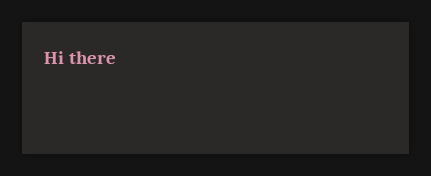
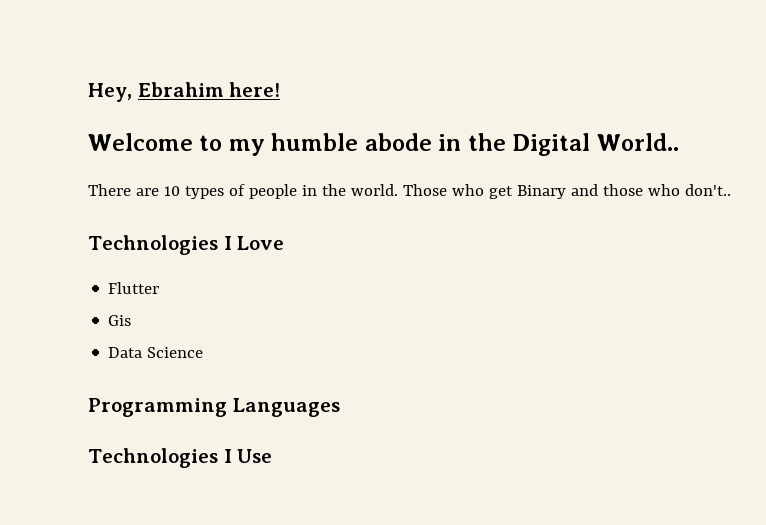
[44,51,116,64] Hi there -> [88,82,281,102] [88,133,679,156] [88,184,731,199] [88,235,285,255] [108,282,160,294] [108,315,132,326] [108,347,204,358] [88,398,340,417] [88,448,273,468] Hey, Ebrahim here! // Welcome to my humble abode in the Digital World.. // There are 10 types of people in the world. Those who get Binary and those who don't.. // Technologies I Love // Flutter // Gis // Data Science // Programming Languages // Technologies I Use

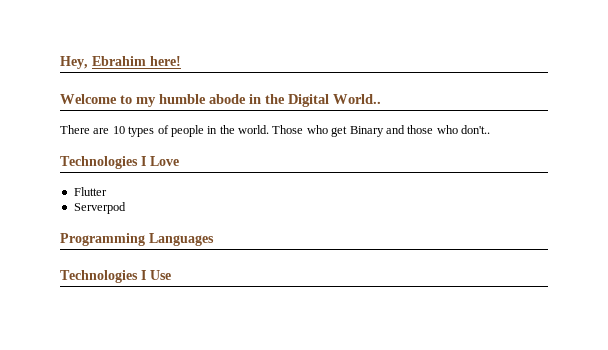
[108,315,132,326] [108,347,204,358] Gis // Data Science -> [73,202,126,214] Serverpod

